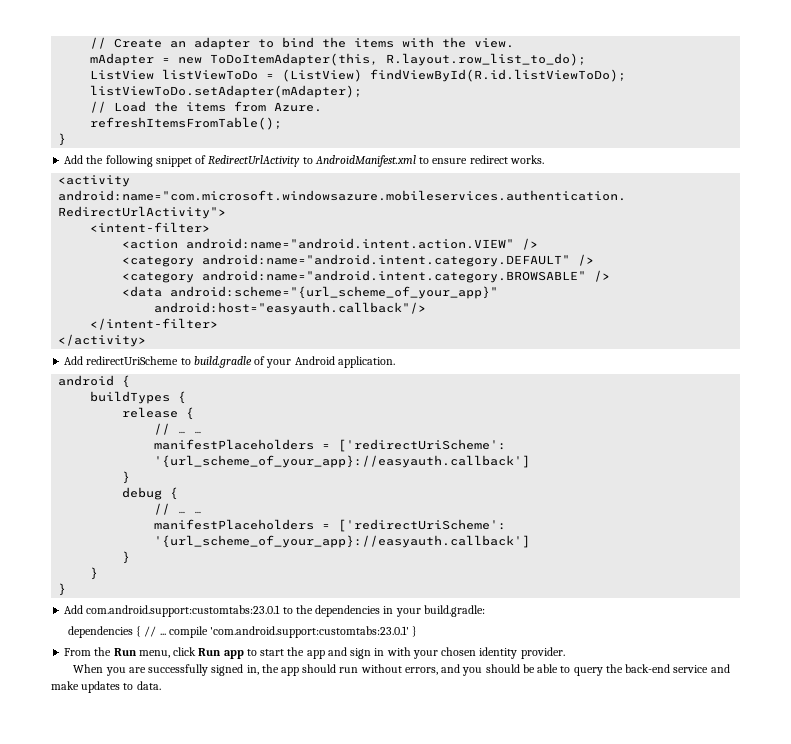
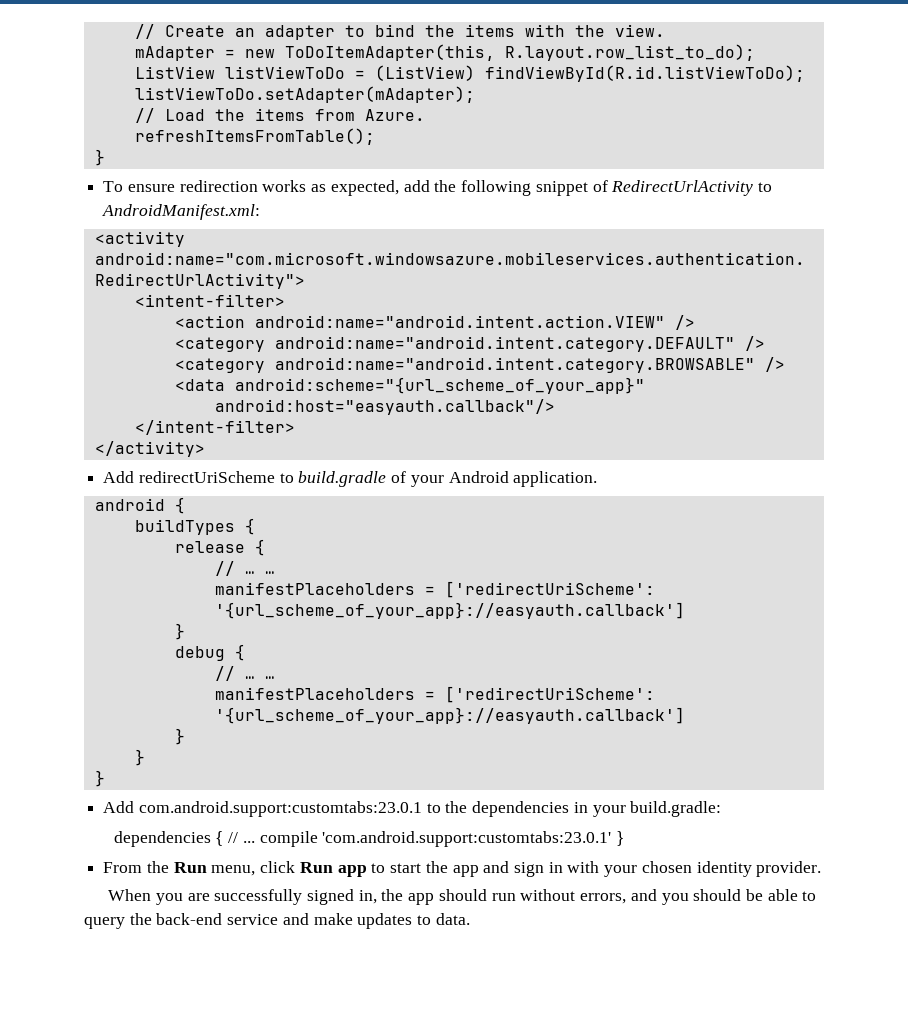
[64,155,84,164] Add -> [103,180,430,196] To ensure redirection works as expected, add
[314,155,544,167] AndroidManifest.xml to ensure redirect works. -> [102,204,261,220] AndroidManifest.xml:

